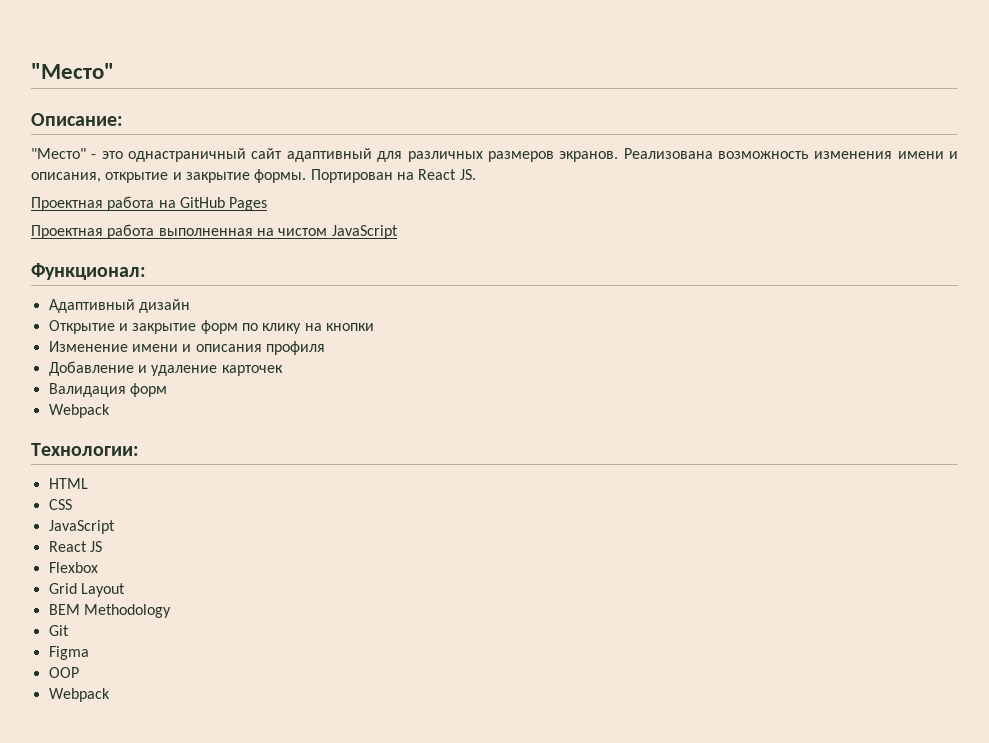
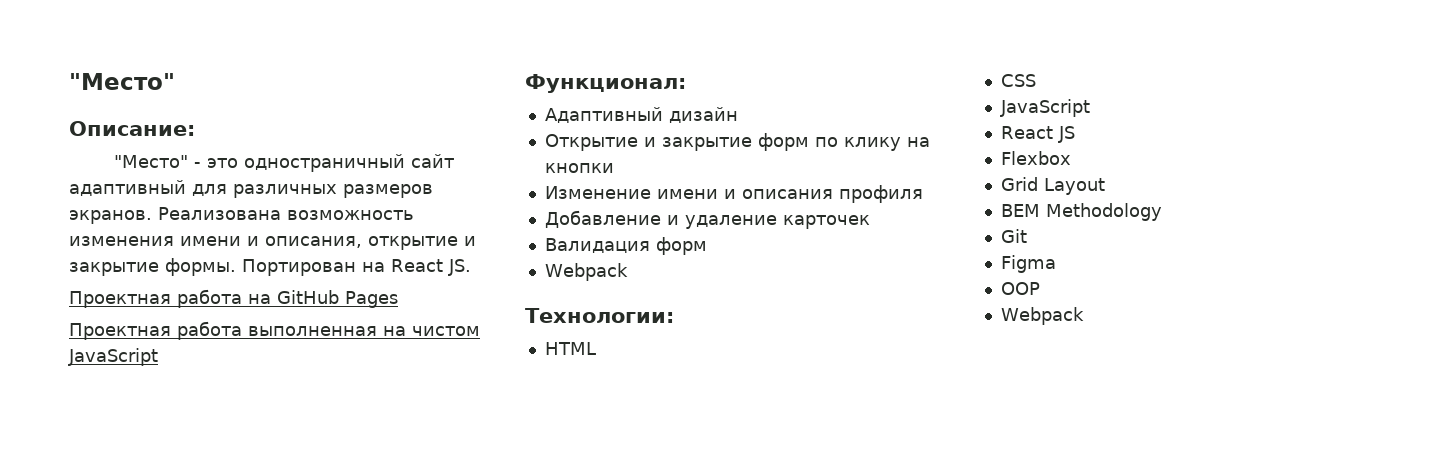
[128,148,247,162] однастраничный -> [244,154,406,172] одностраничный

